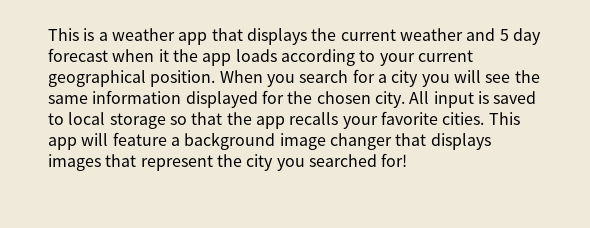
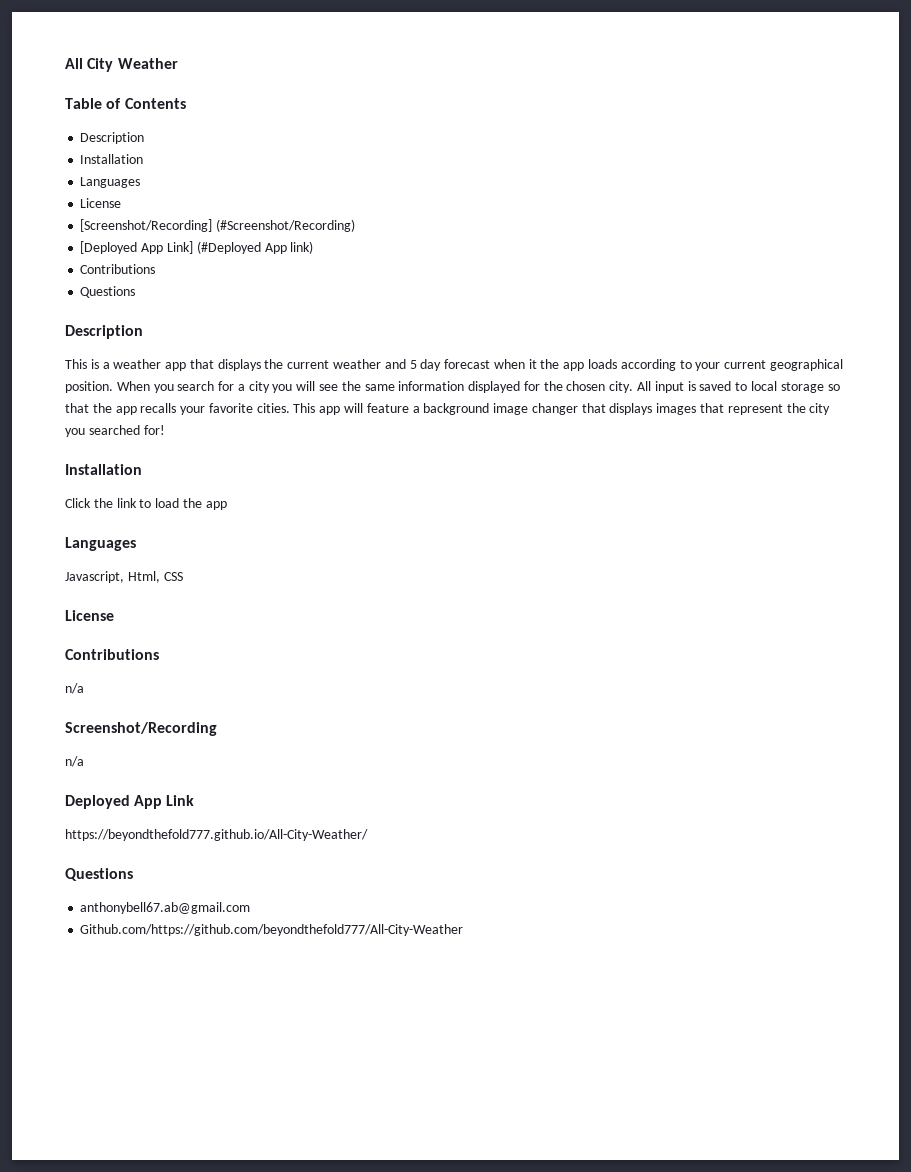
(48, 34) none -> [65,58,178,72] [65,98,186,109] [80,132,145,144] [80,154,144,164] [80,177,141,188] [80,198,122,208] [80,219,356,232] [80,241,314,254] [80,264,156,274] [80,286,136,298] [65,325,143,339] All City Weather // Table of Contents // Description // Installation // Languages // License // [Screenshot/Recording] (#Screenshot/Recording) // [Deployed App Link] (#Deployed App link) // Contributions // Questions // Description //
(408, 160) none -> [65,464,142,475] [65,498,227,510] [65,537,136,551] [65,571,183,583] [65,610,114,621] [65,649,159,660] [65,683,84,694] [65,722,217,736] [65,756,84,767] [65,795,195,809] [65,829,368,841] [65,868,133,881] [80,902,251,914] [80,924,464,936] // Installation // Click the link to load the app // Languages // Javascript, Html, CSS // License // Contributions // n/a // Screenshot/Recording // n/a // Deployed App Link // https://beyondthefold777.github.io/All-City-Weather/ // Questions // anthonybell67.ab@gmail.com // Github.com/https://github.com/beyondthefold777/All-City-Weather

